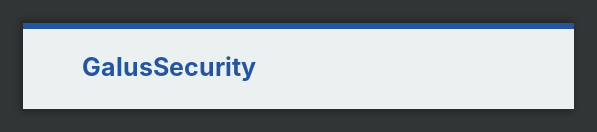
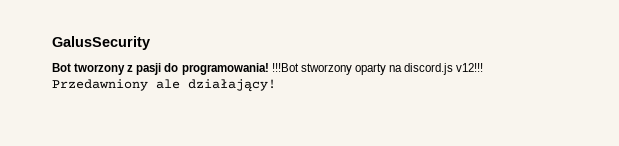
(256, 68) none -> [52,63,484,75] [52,79,276,92] // Bot tworzony z pasji do programowania! !!!Bot stworzony oparty na discord.js v12!!! Przedawniony ale działający!

